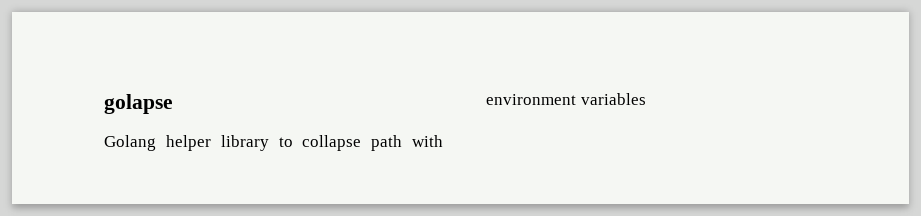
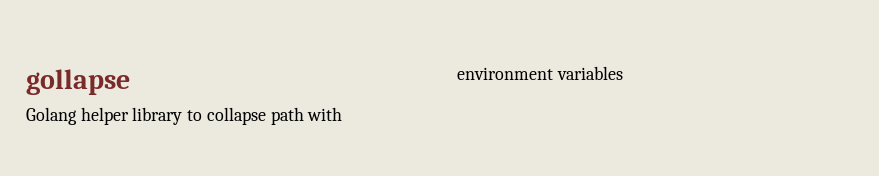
[104,94,173,114] golapse -> [26,69,130,95] gollapse

